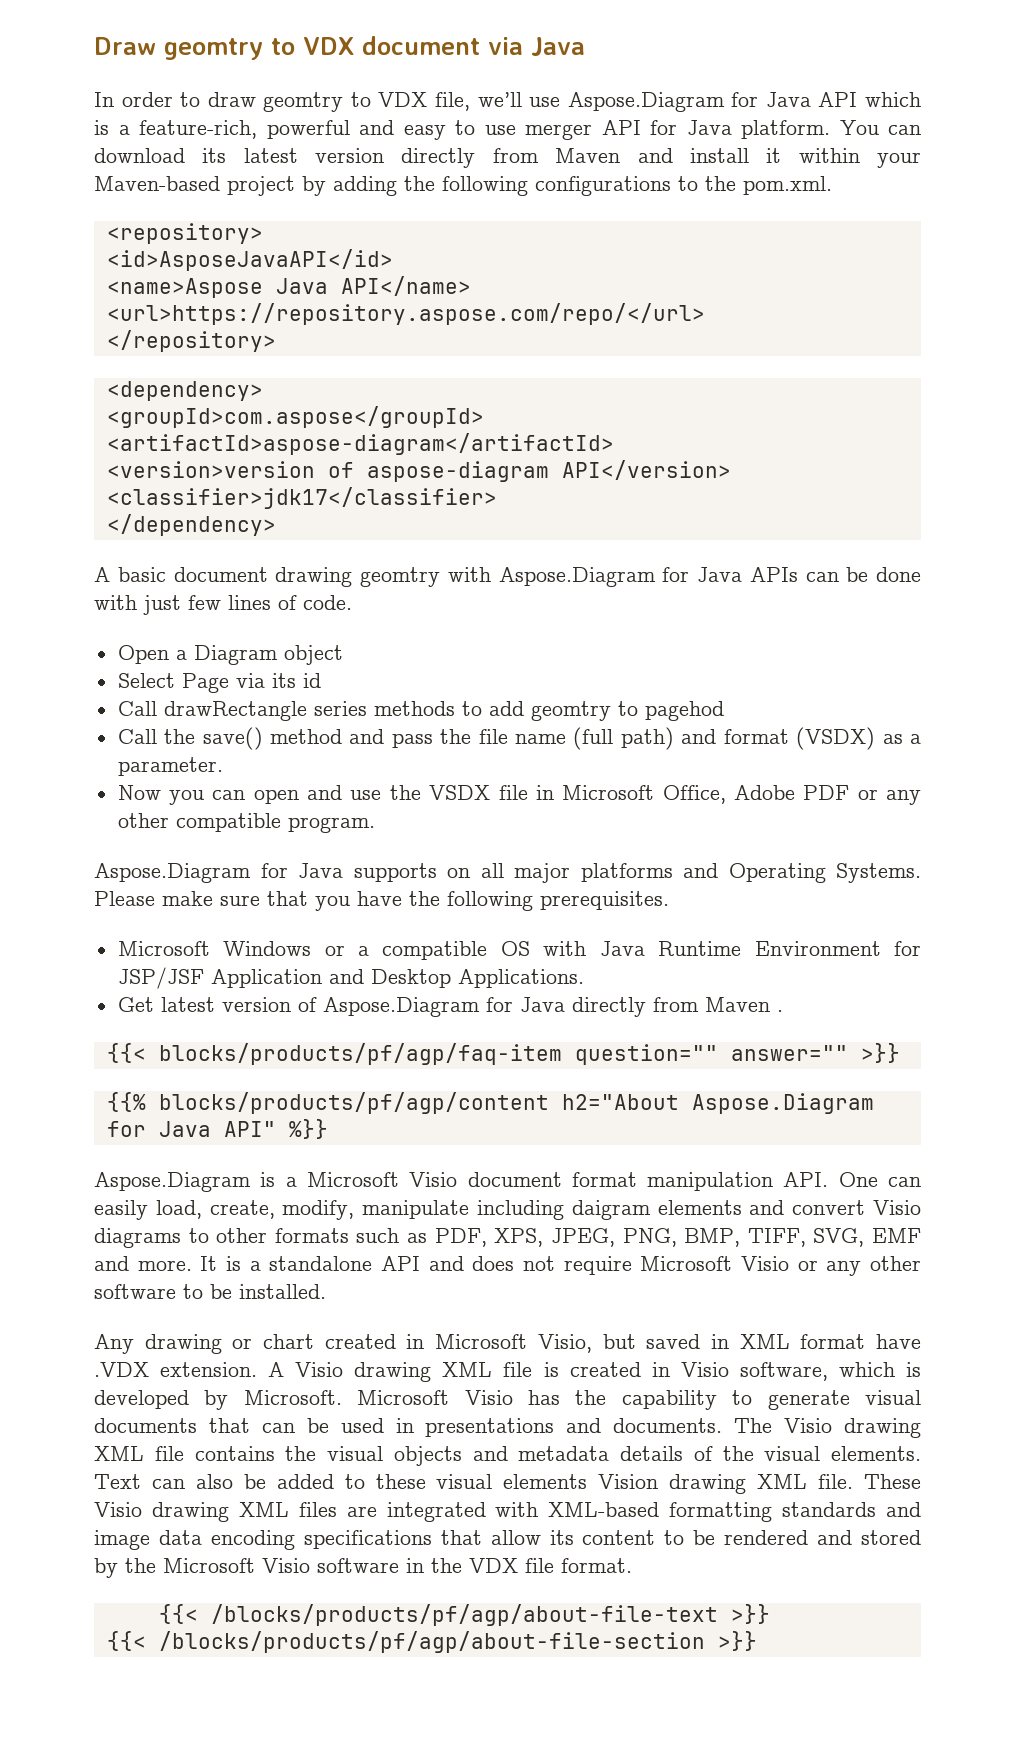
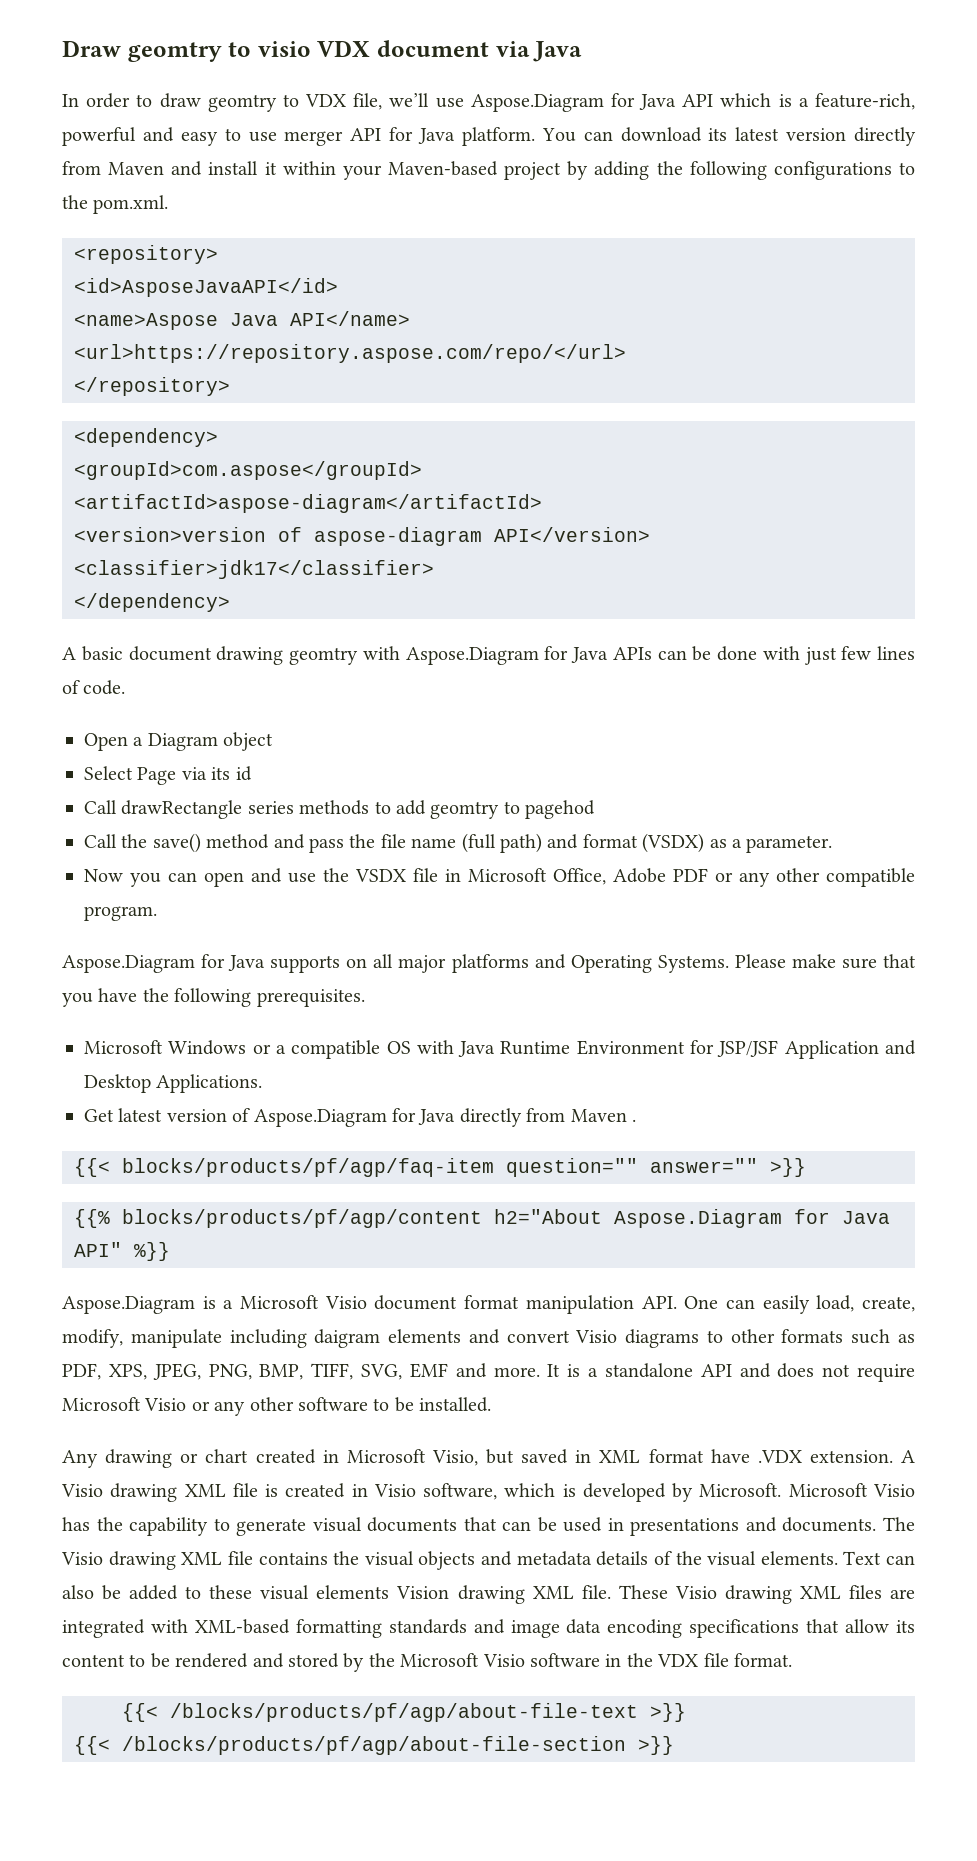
(295, 46) none -> [257,41,311,57] visio

